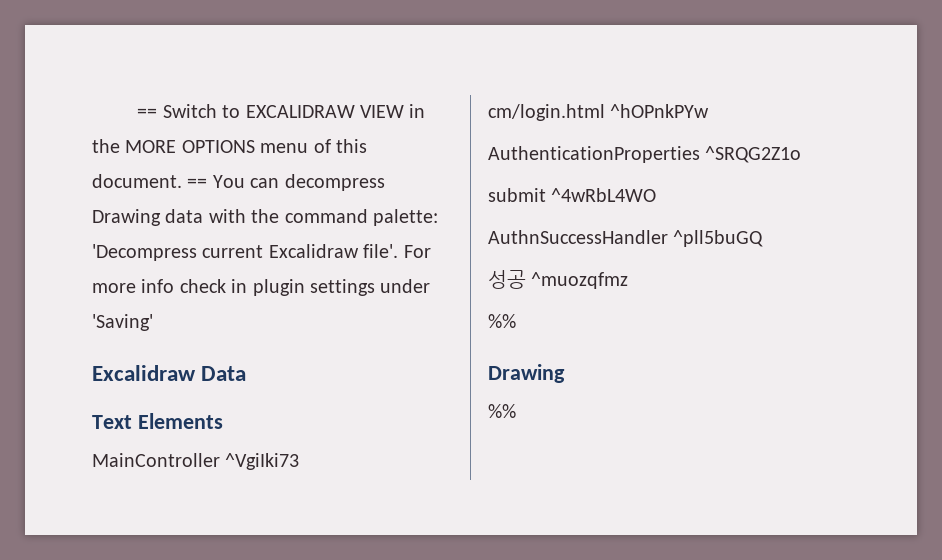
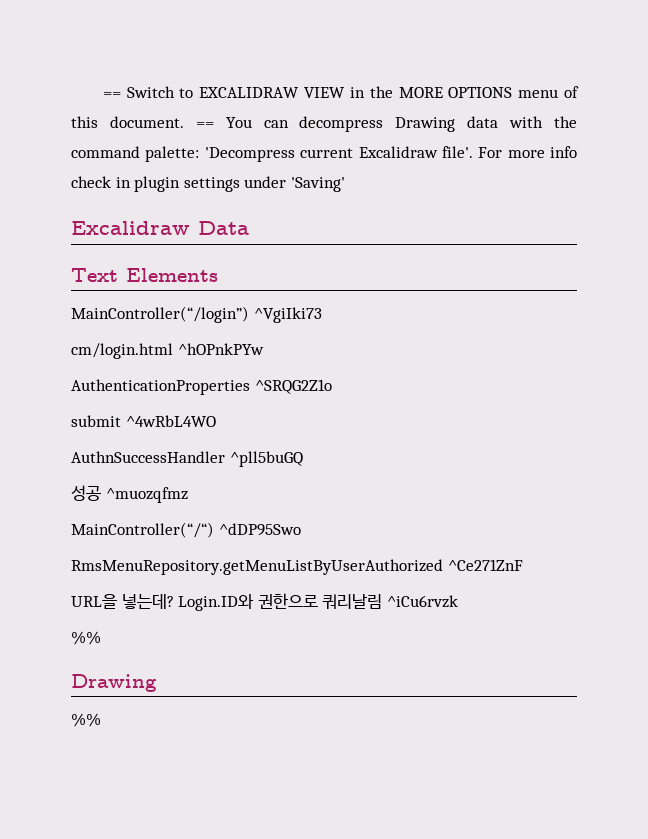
[92,453,220,467] MainController -> [71,306,249,323] MainController(“/login”)
(629, 280) none -> [71,522,301,538] [71,559,523,575] [71,593,458,611] // MainController(“/“) ^dDP95Swo // RmsMenuRepository.getMenuListByUserAuthorized ^Ce271ZnF // URL을 넣는데? Login.ID와 권한으로 쿼리날림 ^iCu6rvzk

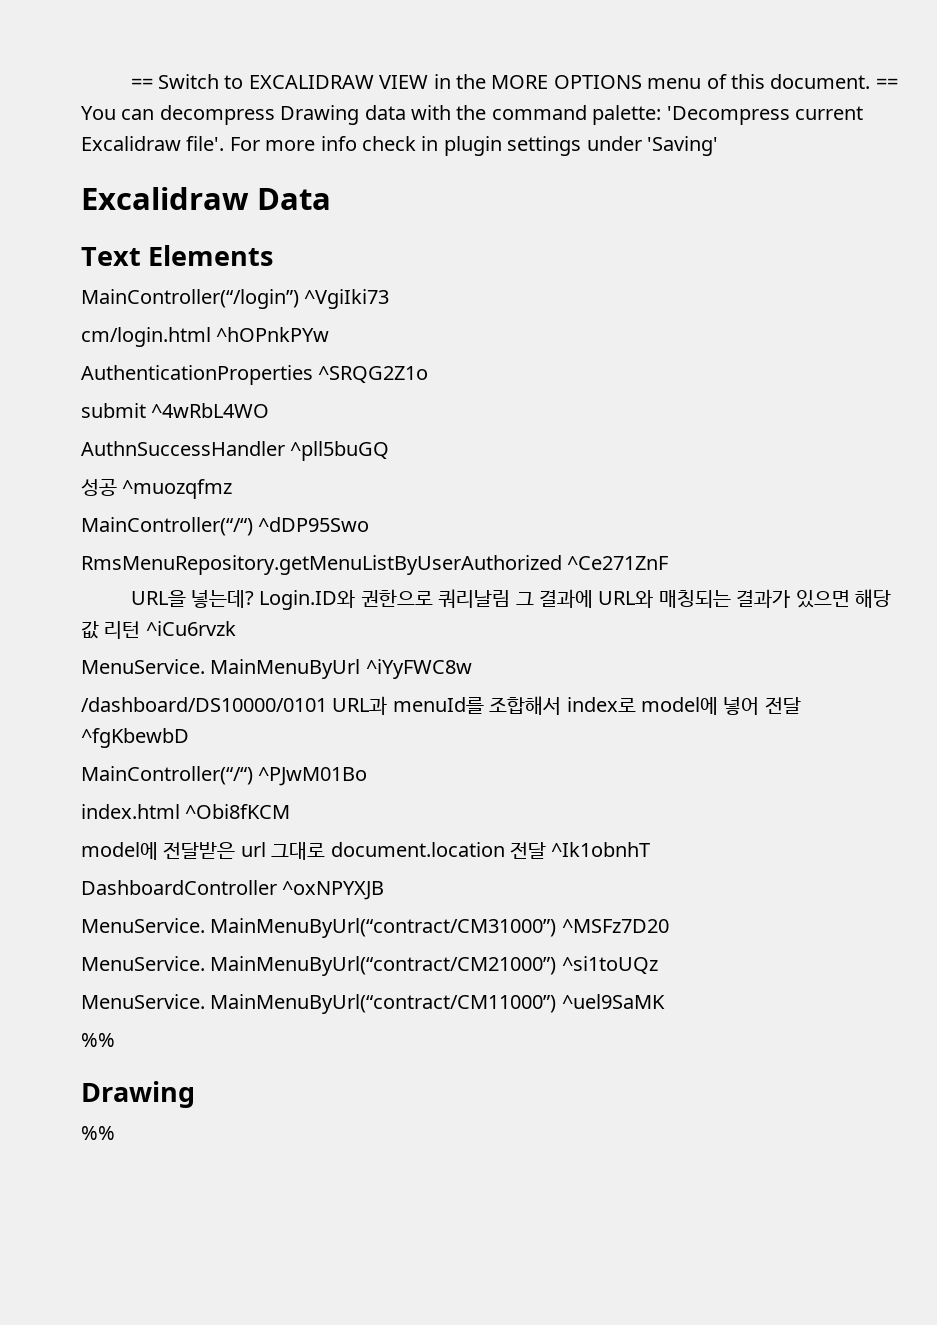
[386,595,458,608] ^iCu6rvzk -> [515,589,892,608] [81,621,236,639] [81,659,472,679] [81,696,801,715] [81,728,189,748] [81,766,368,786] [81,804,291,819] [81,842,651,860] [81,880,385,900] [81,918,669,938] [81,956,658,976] [81,994,665,1014] 그 결과에 URL와 매칭되는 결과가 있으면 해당 값 리턴 ^iCu6rvzk // MenuService. MainMenuByUrl ^iYyFWC8w // /dashboard/DS10000/0101 URL과 menuId를 조합해서 index로 model에 넣어 전달 ^fgKbewbD // MainController(“/“) ^PJwM01Bo // index.html ^Obi8fKCM // model에 전달받은 url 그대로 document.location 전달 ^Ik1obnhT // DashboardController ^oxNPYXJB // MenuService. MainMenuByUrl(“contract/CM31000”) ^MSFz7D20 // MenuService. MainMenuByUrl(“contract/CM21000”) ^si1toUQz // MenuService. MainMenuByUrl(“contract/CM11000”) ^uel9SaMK

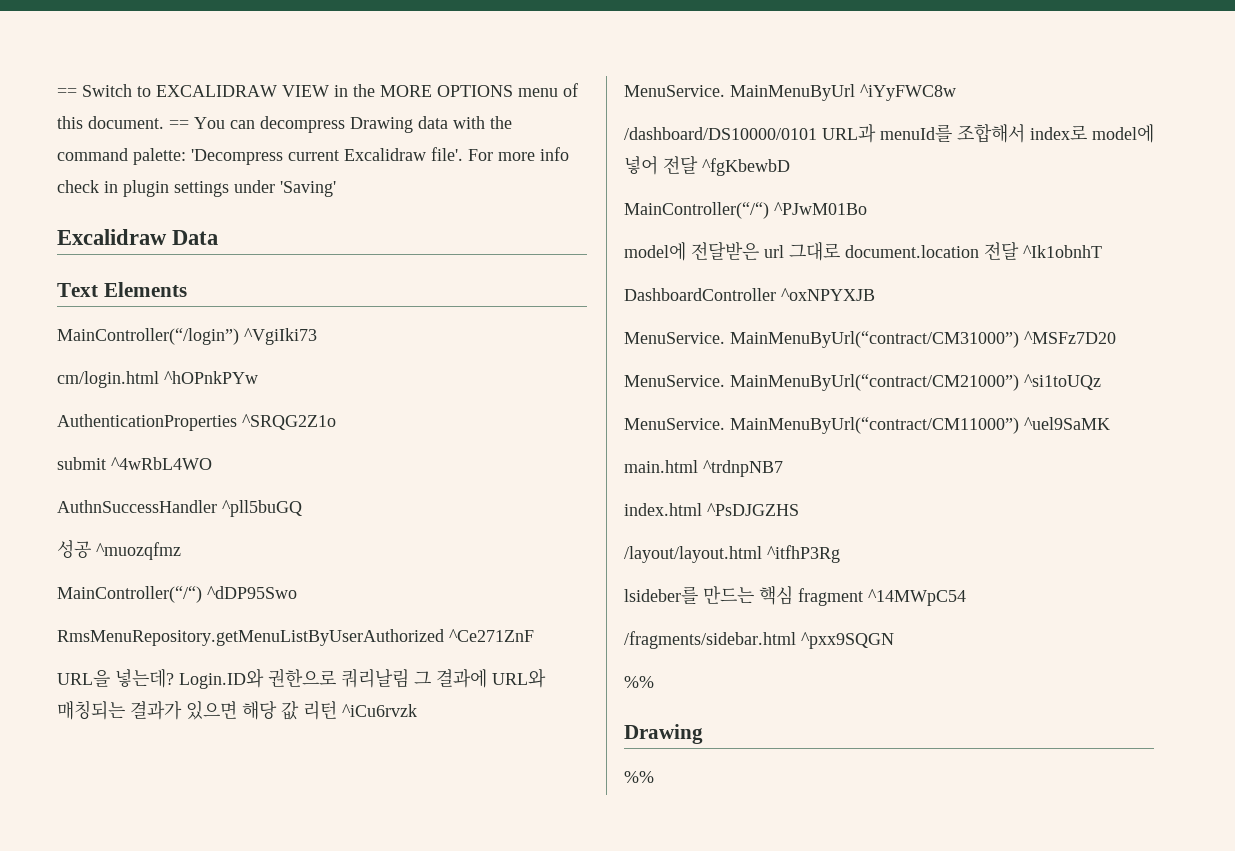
[81,804,291,819] // index.html ^Obi8fKCM -> (867, 208) none
(665, 1001) none -> [624,460,783,477] [624,503,799,516] [624,545,840,563] [624,586,966,606] [624,631,894,649] // main.html ^trdnpNB7 // index.html ^PsDJGZHS // /layout/layout.html ^itfhP3Rg // lsideber를 만드는 핵심 fragment ^14MWpC54 // /fragments/sidebar.html ^pxx9SQGN

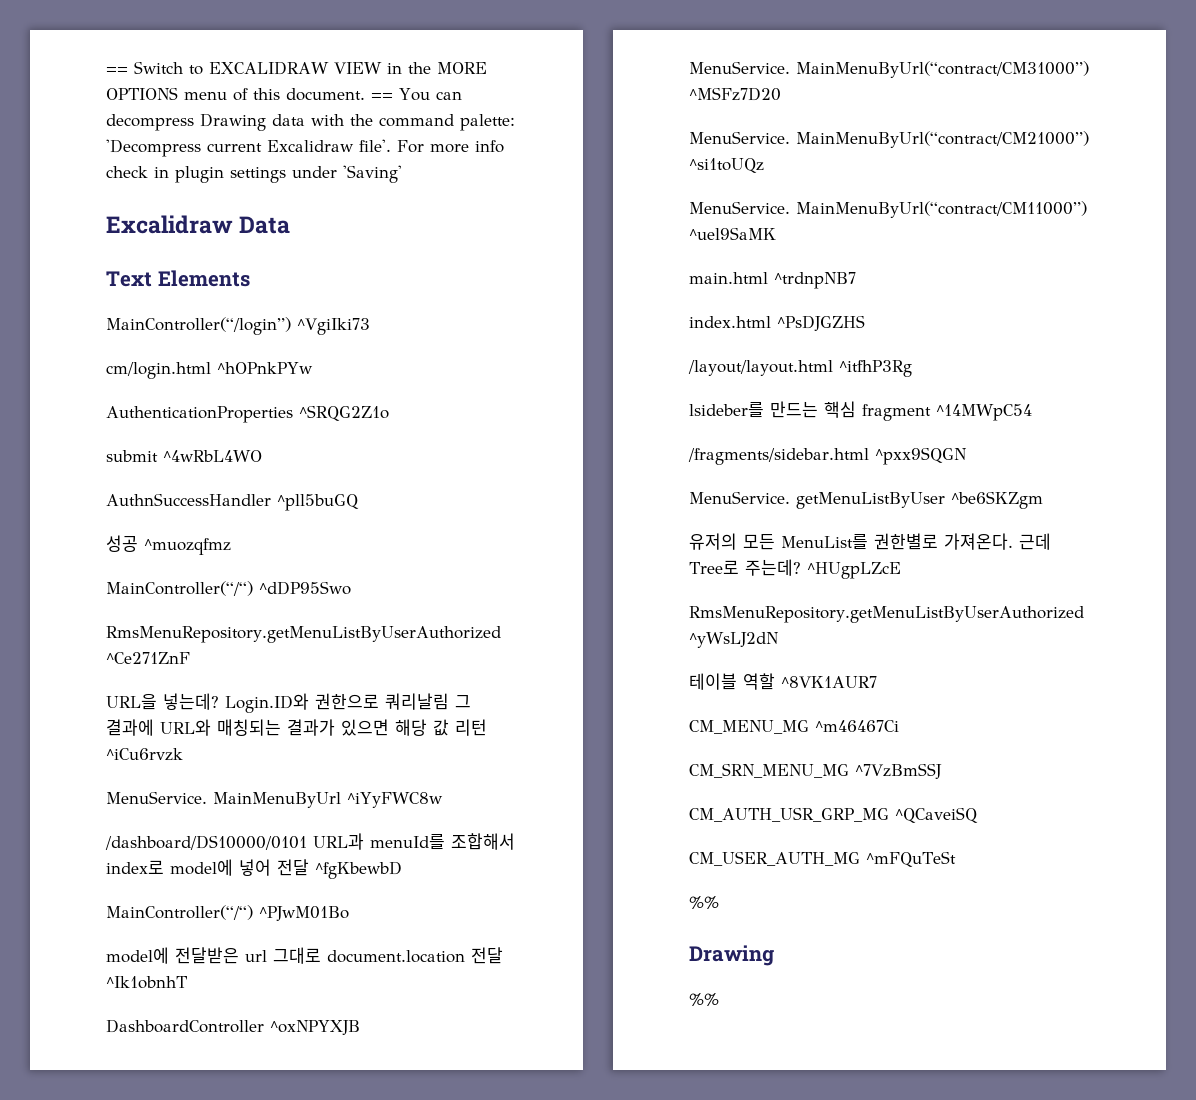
(894, 640) none -> [689,491,1043,509] [689,533,1051,550] [689,559,901,579] [689,606,1084,623] [689,632,779,648] [689,673,877,690] [689,720,899,734] [689,763,942,779] [689,807,978,823] [689,851,956,867] // MenuService. getMenuListByUser ^be6SKZgm // 유저의 모든 MenuList를 권한별로 가져온다. 근데 Tree로 주는데? ^HUgpLZcE // RmsMenuRepository.getMenuListByUserAuthorized ^yWsLJ2dN // 테이블 역할 ^8VK1AUR7 // CM_MENU_MG ^m46467Ci // CM_SRN_MENU_MG ^7VzBmSSJ // CM_AUTH_USR_GRP_MG ^QCaveiSQ // CM_USER_AUTH_MG ^mFQuTeSt

